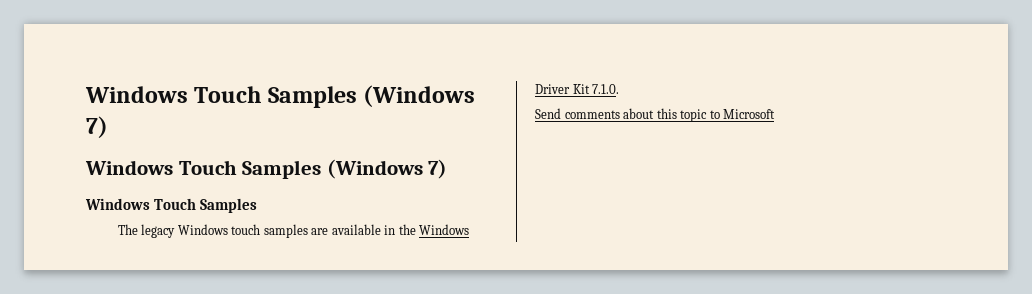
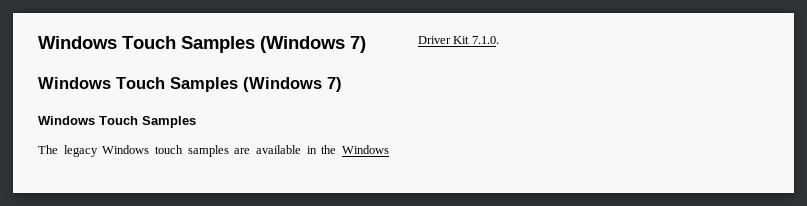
[535,108,776,122] // Send comments about this topic to Microsoft -> (499, 40) none

